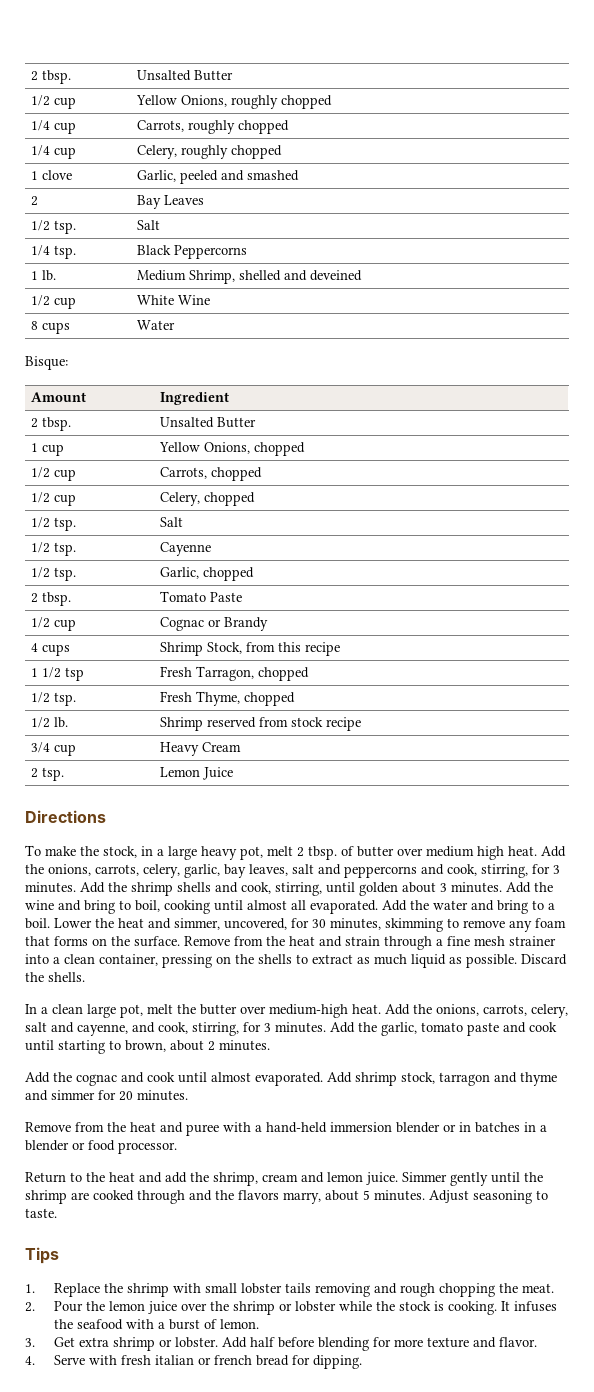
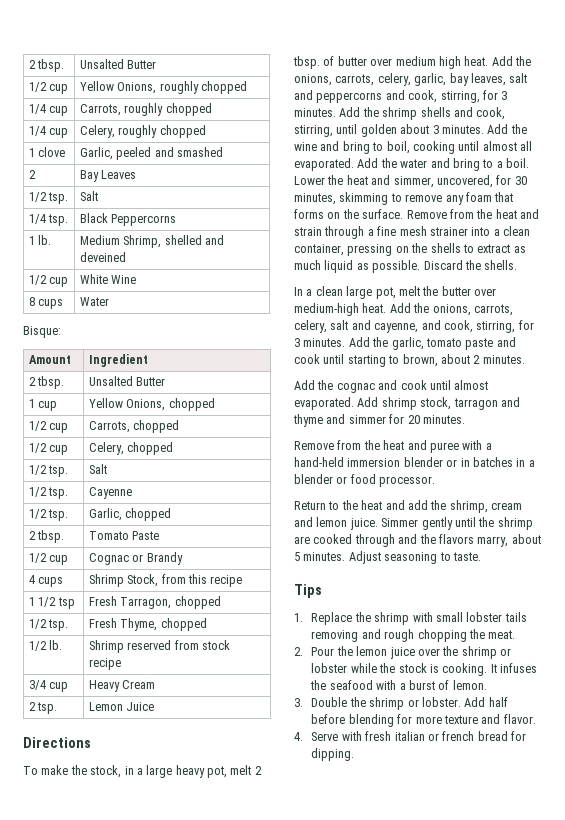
[53,1337,109,1347] Get extra -> [311,697,366,707] Double the

